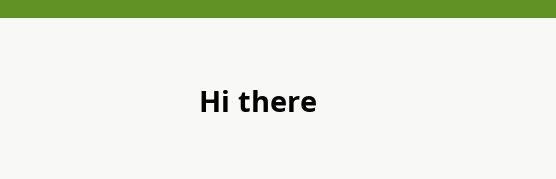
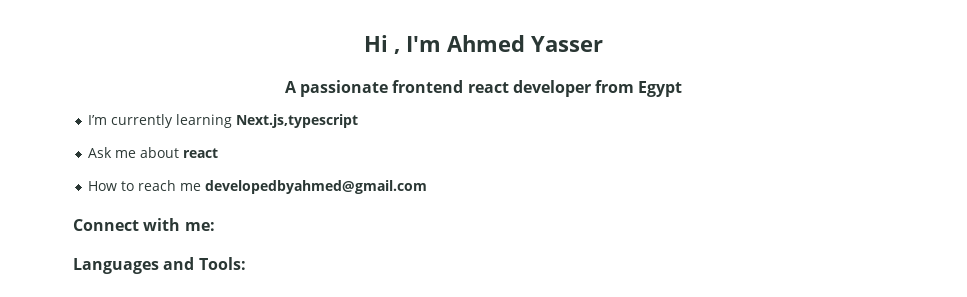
[237,90,317,112] there -> [394,35,603,54] [284,80,683,97] [88,114,359,128] [88,147,219,158] [88,180,428,194] [73,218,215,231] [73,257,246,274] , I'm Ahmed Yasser // A passionate frontend react developer from Egypt // I’m currently learning Next.js,typescript // Ask me about react // How to reach me developedbyahmed@gmail.com // Connect with me: // Languages and Tools:

